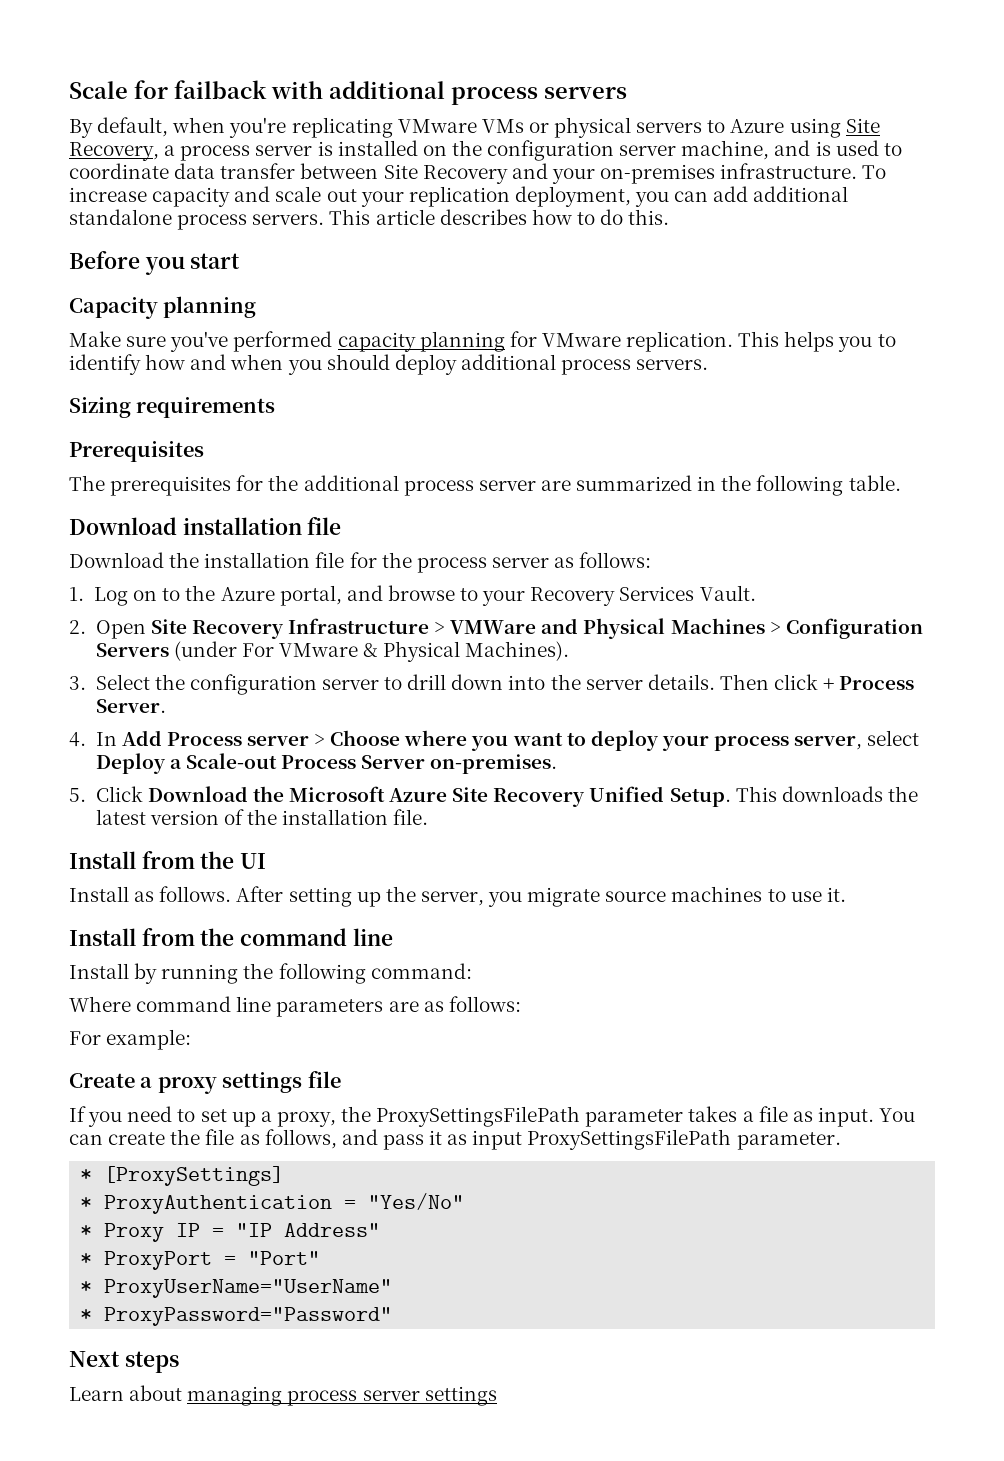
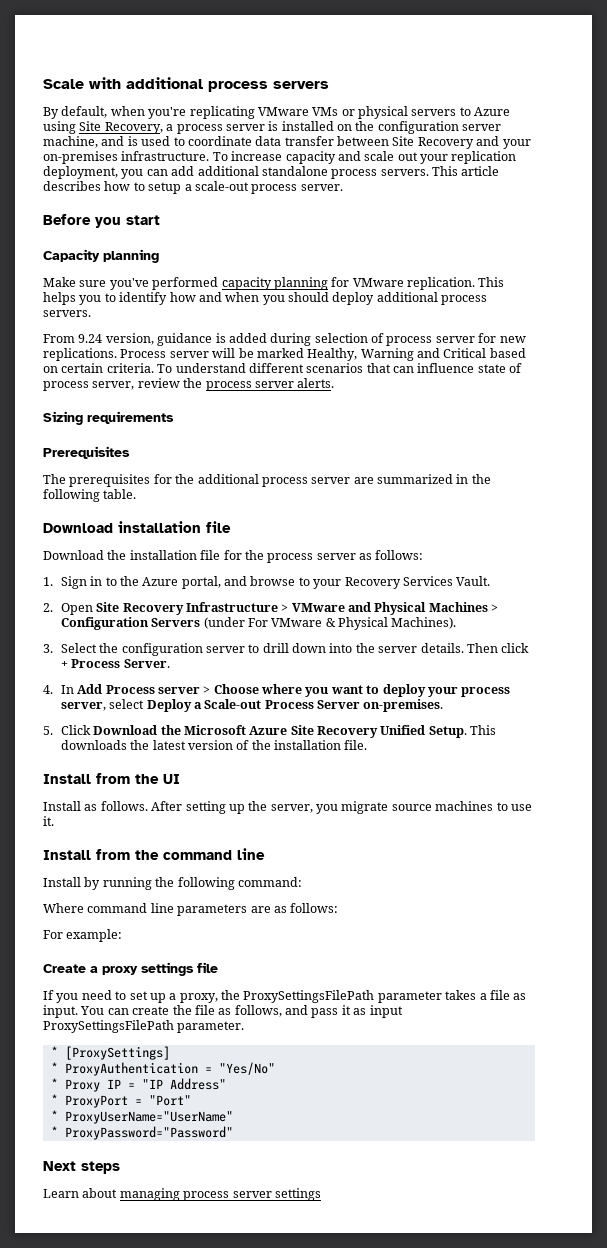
[134,80,267,99] for failback -> (84, 84) none
[600,209,670,225] do this. -> [148,181,343,194] setup a scale-out process server.
(709, 364) none -> [43,333,526,346] [43,348,526,361] [43,363,523,373] [43,378,335,391] // From 9.24 version, guidance is added during selection of process server for new replications. Process server will be marked Healthy, Warning and Critical based on certain criteria. To understand different scenarios that can influence state of process server, review the process server alerts.
[93,587,158,606] Log on -> [60,576,103,589] Sign in
[450,620,537,634] VMWare -> [291,603,345,612] VMware

